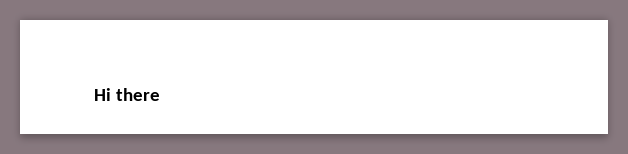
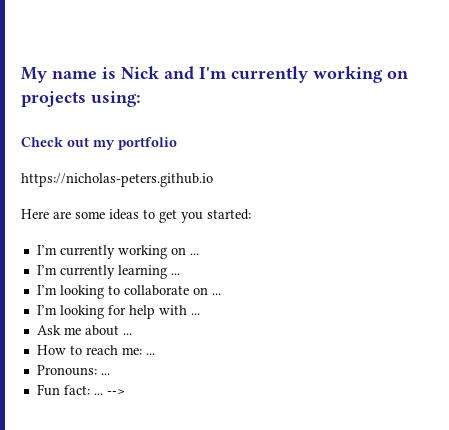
[94,88,160,101] Hi there -> [21,66,408,83] [21,91,141,107] [21,137,177,150] [21,173,213,187] [21,209,251,223] [36,245,199,259] [36,265,180,279] [36,285,221,299] [36,305,200,319] [36,325,132,336] [36,345,155,355] [36,365,110,376] [36,384,125,396] My name is Nick and I'm currently working on projects using: // Check out my portfolio // https://nicholas-peters.github.io // Here are some ideas to get you started: // I’m currently working on ... // I’m currently learning ... // I’m looking to collaborate on ... // I’m looking for help with ... // Ask me about ... // How to reach me: ... // Pronouns: ... // Fun fact: ... -->

